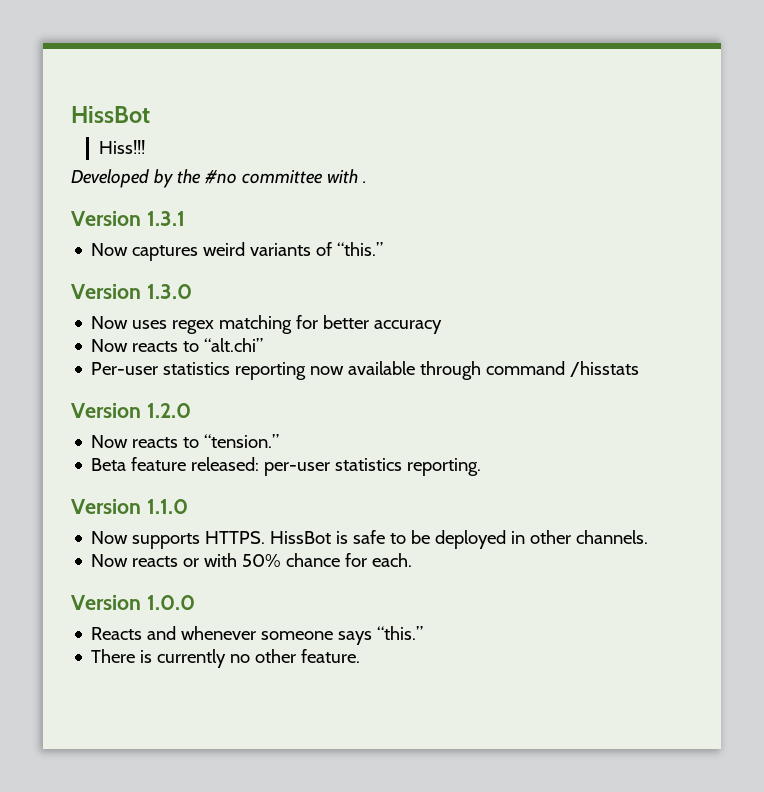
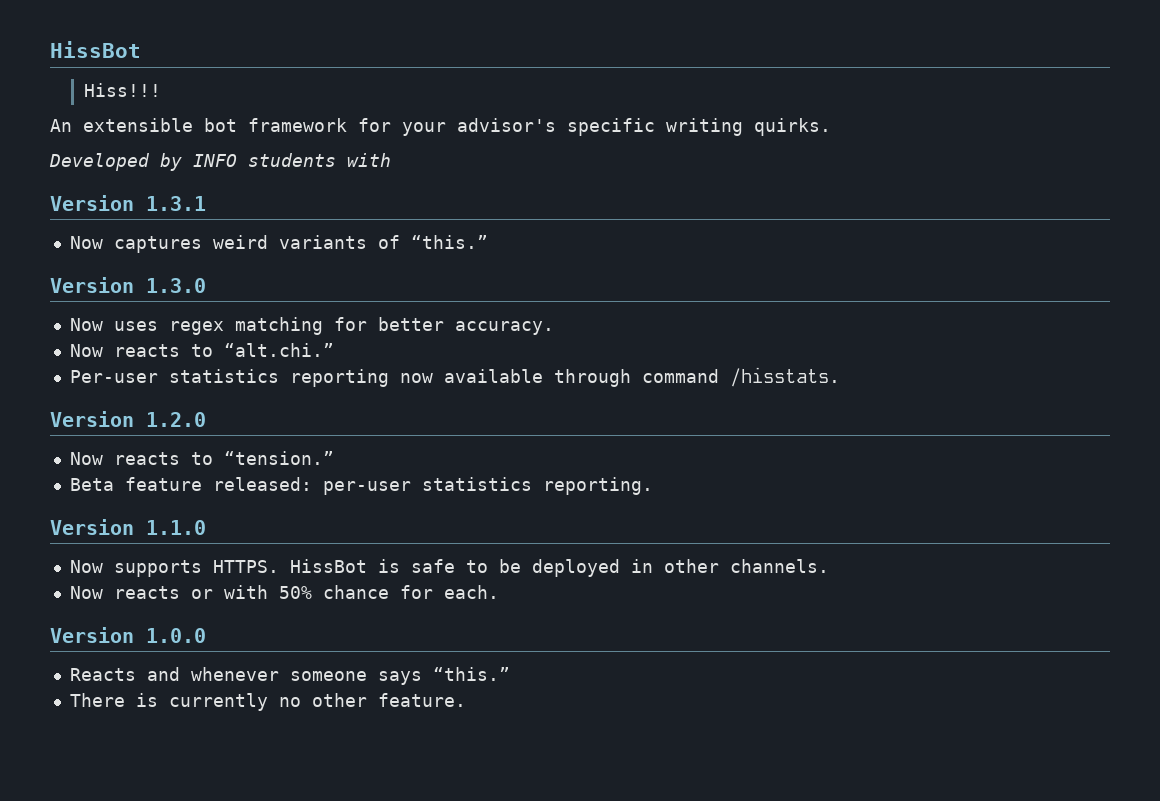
(146, 147) none -> [50,118,831,136] // An extensible bot framework for your advisor's specific writing quirks.
[176,169,367,184] the #no committee with . -> [193,153,391,167] INFO students with
[374,320,443,334] [91,338,264,352] accuracy // Now reacts to “alt.chi” -> [454,321,554,335] [69,343,334,357] accuracy. // Now reacts to “alt.chi.”
[570,361,640,377] /hisstats -> [729,367,840,387] /hisstats.

